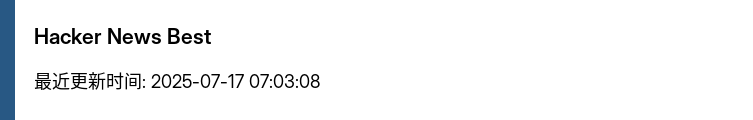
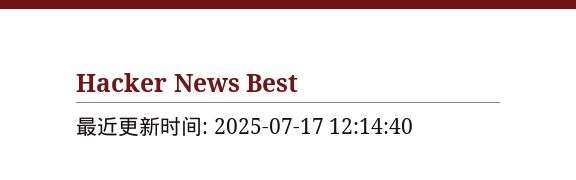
[249,74,320,88] 07:03:08 -> [329,118,414,134] 12:14:40

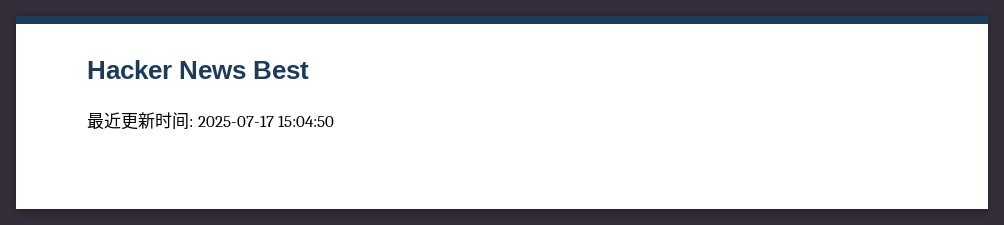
[329,118,414,134] 12:14:40 -> [278,115,335,127] 15:04:50

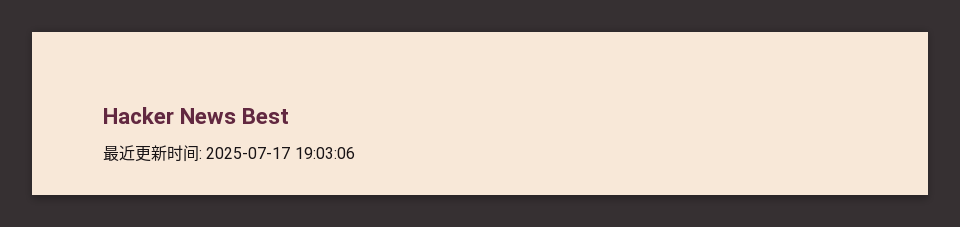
[278,115,335,127] 15:04:50 -> [294,147,355,159] 19:03:06

